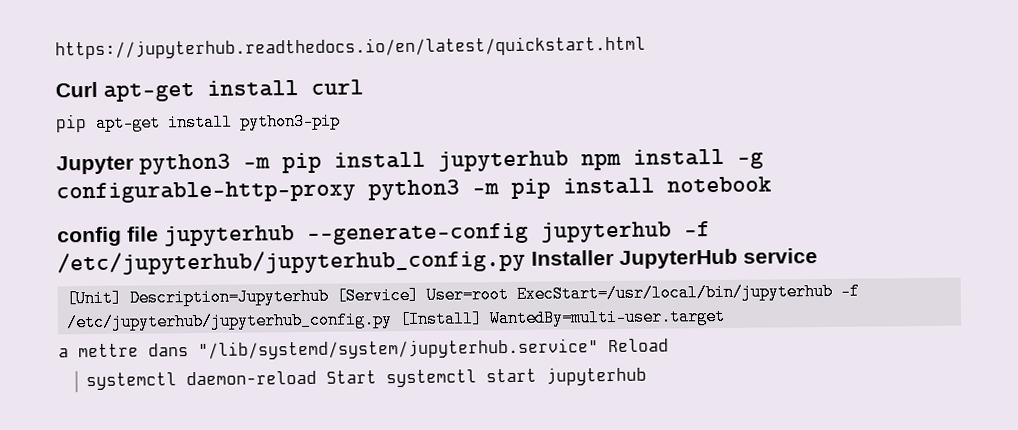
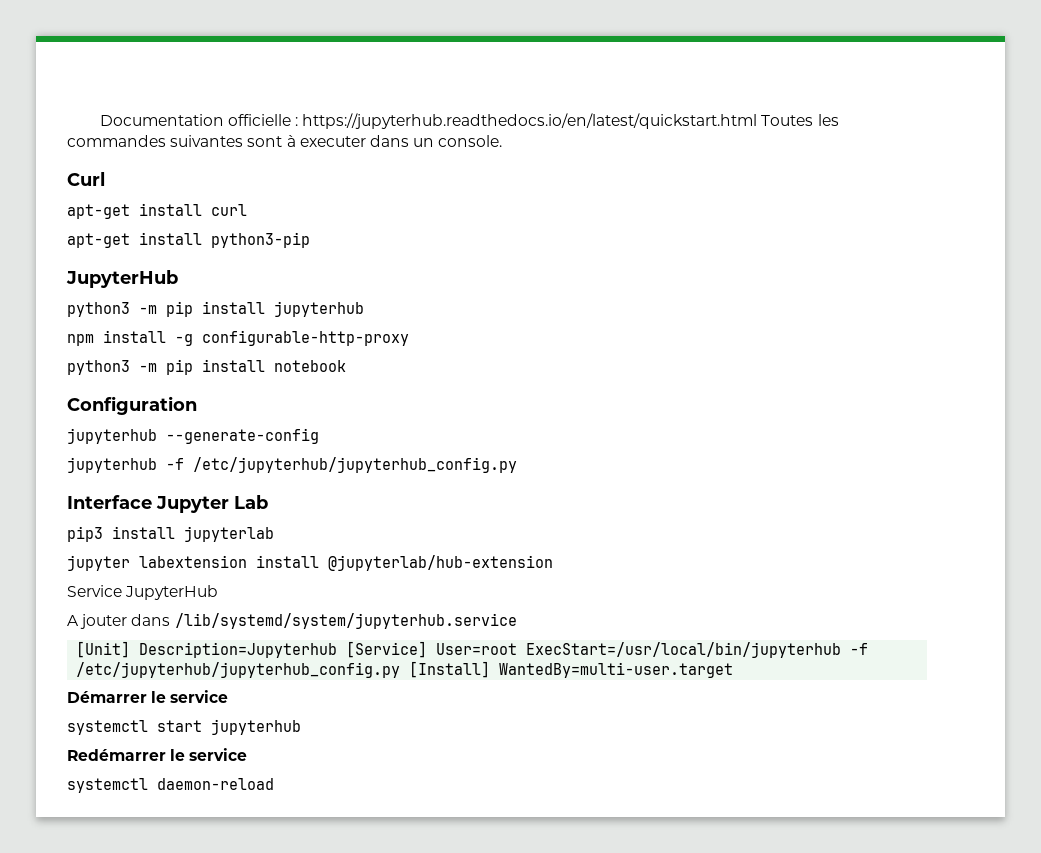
[55,35,646,60] https://jupyterhub.readthedocs.io/en/latest/quickstart.html -> [99,113,839,129] [67,135,503,147] Documentation officielle : https://jupyterhub.readthedocs.io/en/latest/quickstart.html Toutes les commandes suivantes sont à executer dans un console.
(98, 89) none -> (105, 179) //
[56,114,87,133] pip -> (247, 210) none
[56,155,134,175] Jupyter -> [66,270,178,288] JupyterHub //
(569, 161) none -> (364, 309) //
(356, 192) none -> (409, 338) //
[57,226,159,247] config file -> [67,396,197,415] Configuration //
(529, 233) none -> (319, 436) //
[531,248,818,269] Installer JupyterHub service -> [67,495,268,513] [67,526,274,542] [67,555,553,571] [67,585,219,600] [67,613,517,629] // Interface Jupyter Lab // pip3 install jupyterlab // jupyter labextension install @jupyterlab/hub-extension // Service JupyterHub // A jouter dans /lib/systemd/system/jupyterhub.service
[58,338,669,360] [85,366,647,391] a mettre dans "/lib/systemd/system/jupyterhub.service" Reload // systemctl daemon-reload Start systemctl start jupyterhub -> [67,690,229,703] [67,719,301,735] [67,748,248,761] [67,778,274,793] Démarrer le service // systemctl start jupyterhub // Redémarrer le service // systemctl daemon-reload

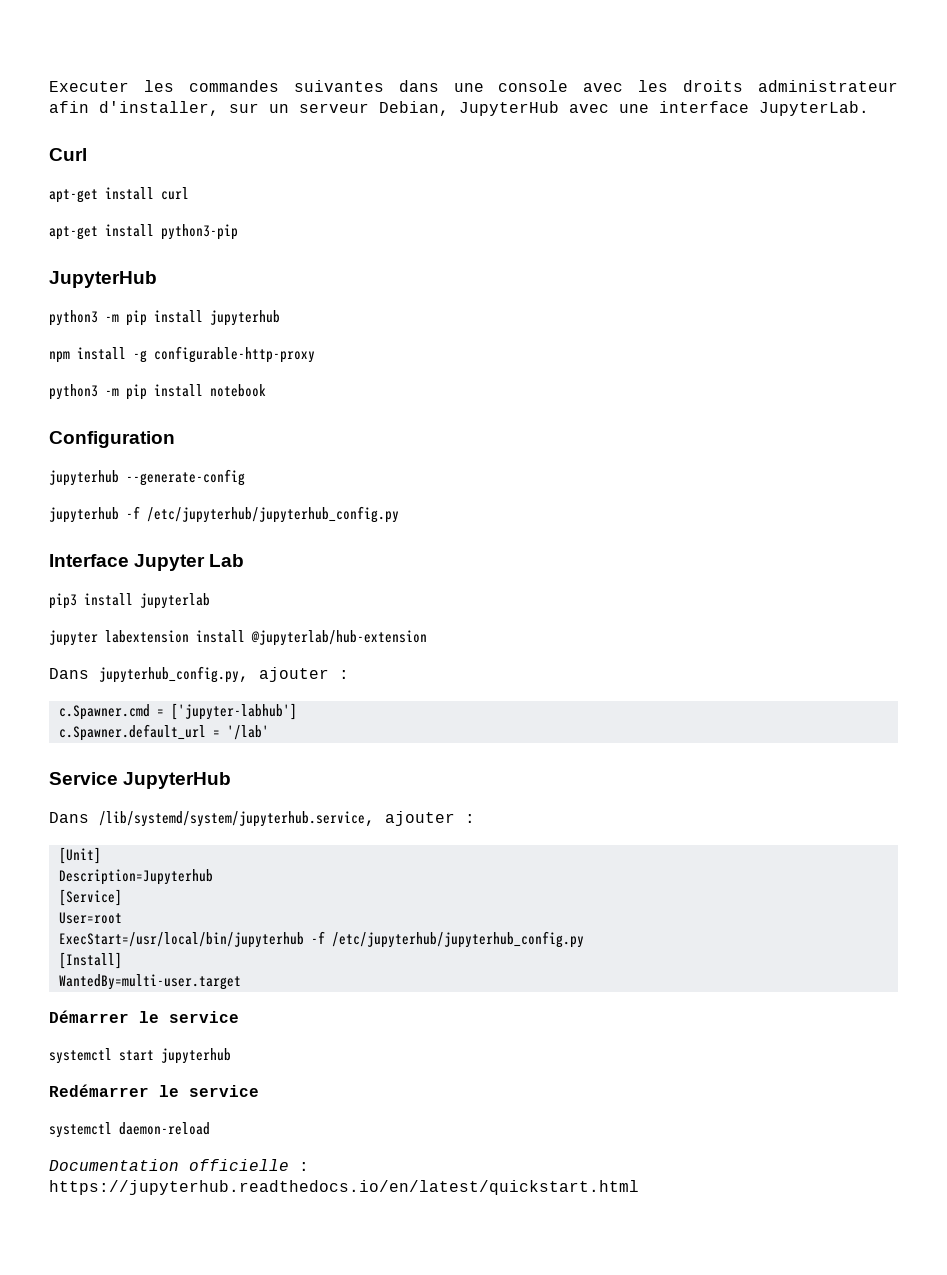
[99,113,839,129] [67,135,503,147] Documentation officielle : https://jupyterhub.readthedocs.io/en/latest/quickstart.html Toutes les commandes suivantes sont à executer dans un console. -> [49,80,898,92] [49,101,869,116] Executer les commandes suivantes dans une console avec les droits administrateur afin d'installer, sur un serveur Debian, JupyterHub avec une interface JupyterLab.
[67,585,219,600] [67,613,517,629] Service JupyterHub // A jouter dans /lib/systemd/system/jupyterhub.service -> [49,666,349,683] [58,703,297,720] [58,724,269,741] [49,772,232,789] [49,811,475,827] Dans jupyterhub_config.py, ajouter : // c.Spawner.cmd = ['jupyter-labhub'] // c.Spawner.default_url = '/lab' // Service JupyterHub // Dans /lib/systemd/system/jupyterhub.service, ajouter :
(131, 649) none -> (101, 855) //
(338, 650) none -> (213, 877) //
(428, 649) none -> (122, 897) //
(518, 649) none -> (122, 918) //
(401, 670) none -> (584, 939) //
(491, 669) none -> (122, 960) //
(274, 784) none -> [49,1159,309,1171] [49,1180,639,1195] // Documentation officielle : https://jupyterhub.readthedocs.io/en/latest/quickstart.html

